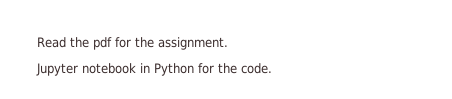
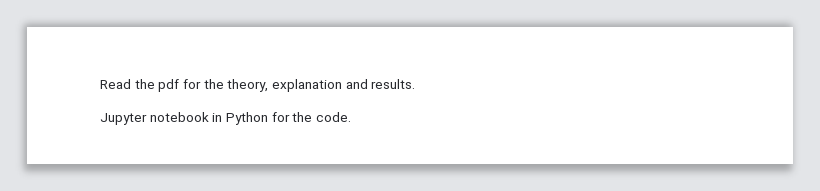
[158,37,228,50] assignment. -> [227,79,416,92] theory, explanation and results.

